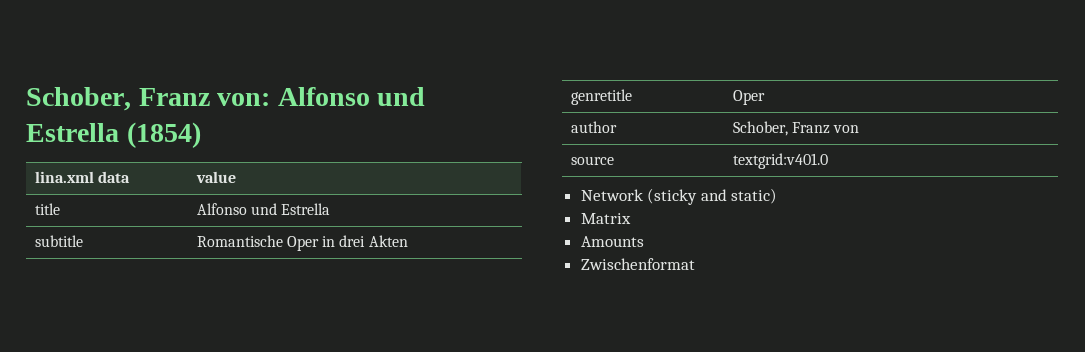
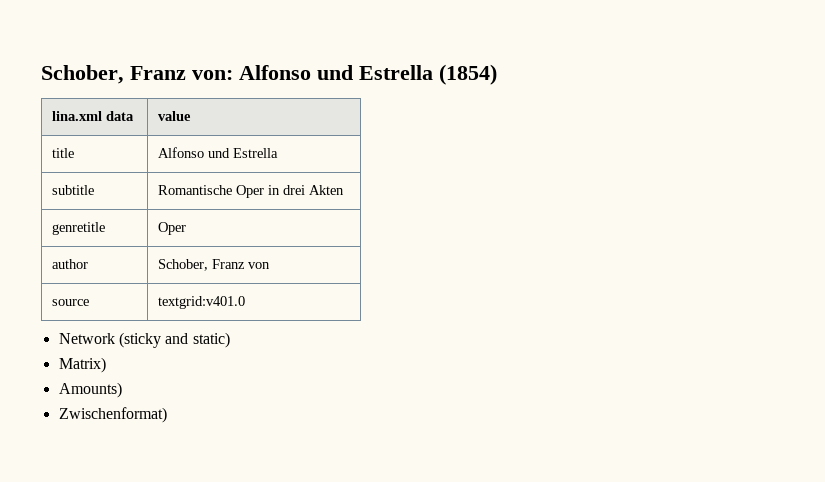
[580,213,631,224] [580,236,644,247] [580,258,695,270] Matrix // Amounts // Zwischenformat -> [58,357,106,373] [58,382,122,398] [58,407,167,423] Matrix) // Amounts) // Zwischenformat)

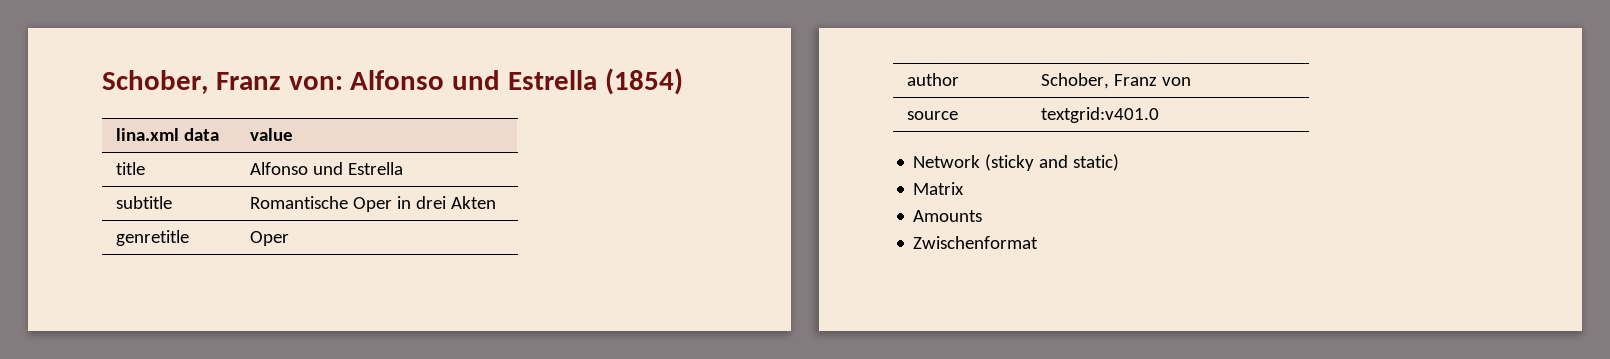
[58,357,106,373] [58,382,122,398] [58,407,167,423] Matrix) // Amounts) // Zwischenformat) -> [913,182,965,195] [913,210,983,222] [913,236,1039,249] Matrix // Amounts // Zwischenformat

